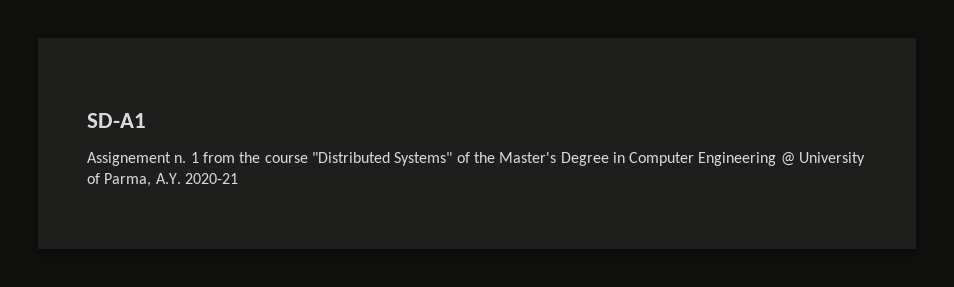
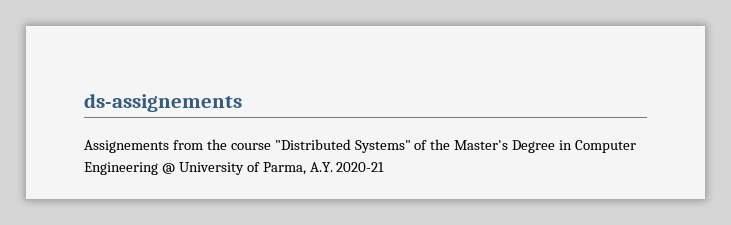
[87,113,146,128] [87,152,199,166] SD-A1 // Assignement n. 1 -> [84,93,242,112] [84,140,169,153] ds-assignements // Assignements

